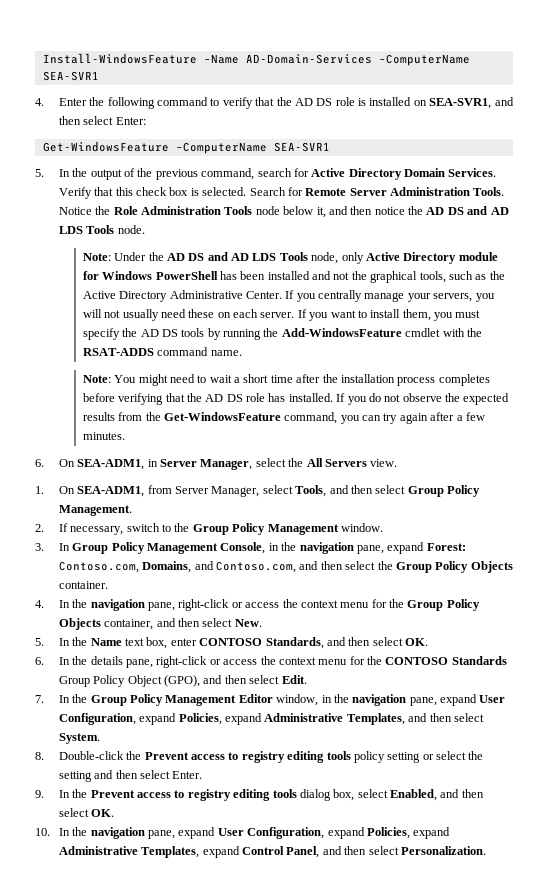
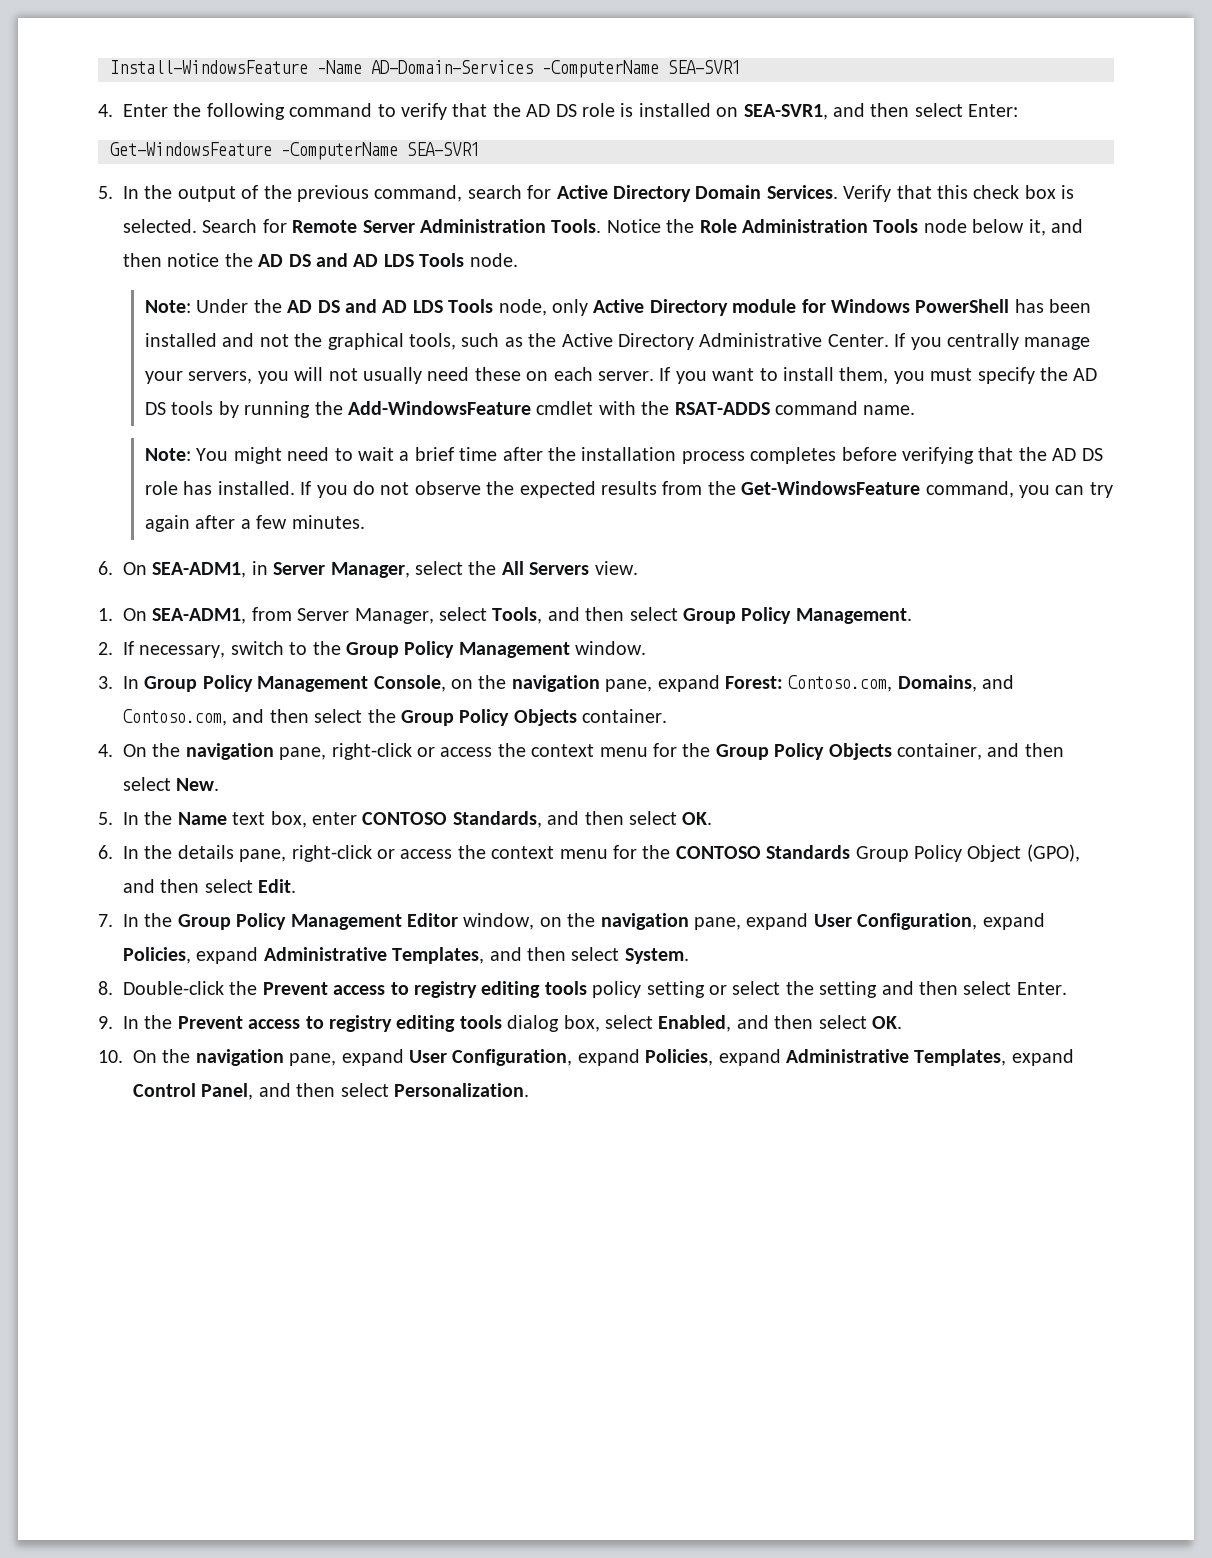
[243,374,269,383] short -> [414,447,454,461] brief
[268,543,279,551] in -> [451,679,473,689] on
[58,600,70,608] In -> [123,744,147,757] On
[321,695,332,703] in -> [539,917,562,927] on
[58,828,70,836] In -> [133,1050,157,1063] On

